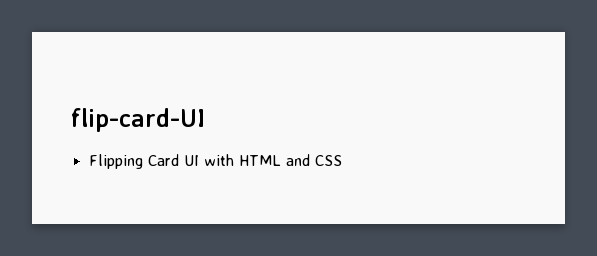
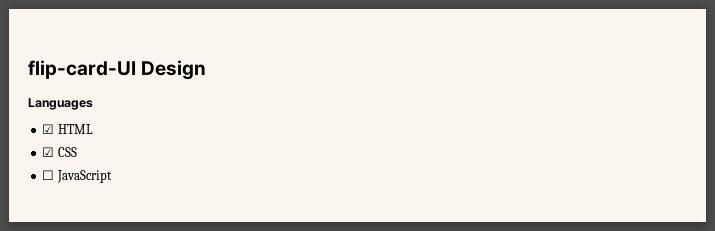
[88,154,234,169] // Flipping Card UI with -> [141,60,207,80] [28,98,93,110] [42,124,55,134] Design // Languages // ☑
[285,154,310,166] and -> [42,147,55,157] // ☑
(342, 160) none -> [42,170,112,183] // ☐ JavaScript

